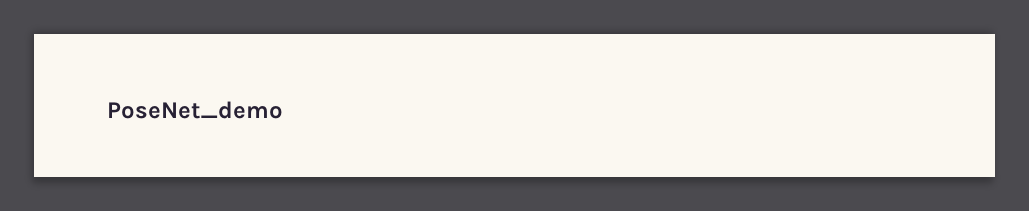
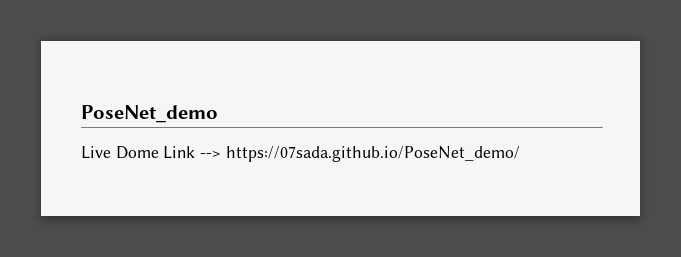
(283, 110) none -> [81,146,520,162] // Live Dome Link --> https://07sada.github.io/PoseNet_demo/

